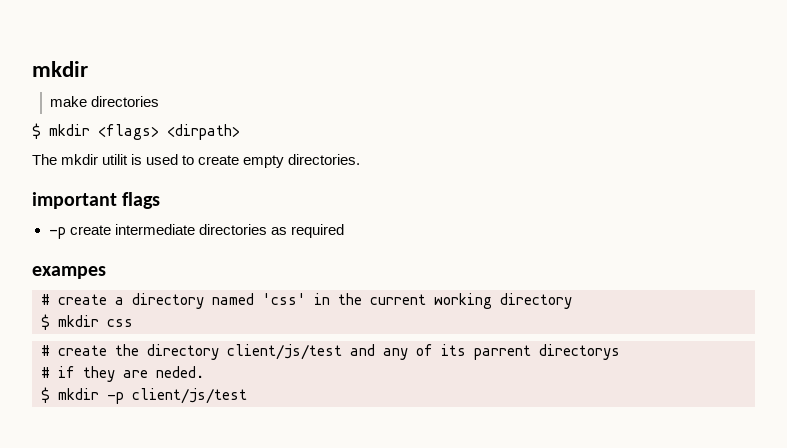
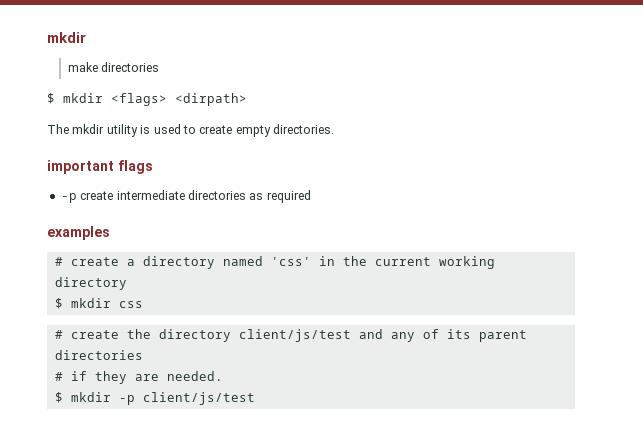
[102,154,129,165] utilit -> [106,124,138,137] utility
[32,266,106,279] exampes -> [47,226,110,240] examples
[474,344,620,360] parrent directorys -> [478,330,527,342] [54,350,143,360] parent directories
[156,366,204,378] neded. -> [166,371,223,381] needed.

